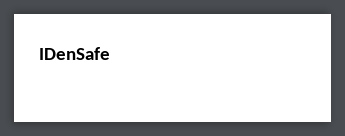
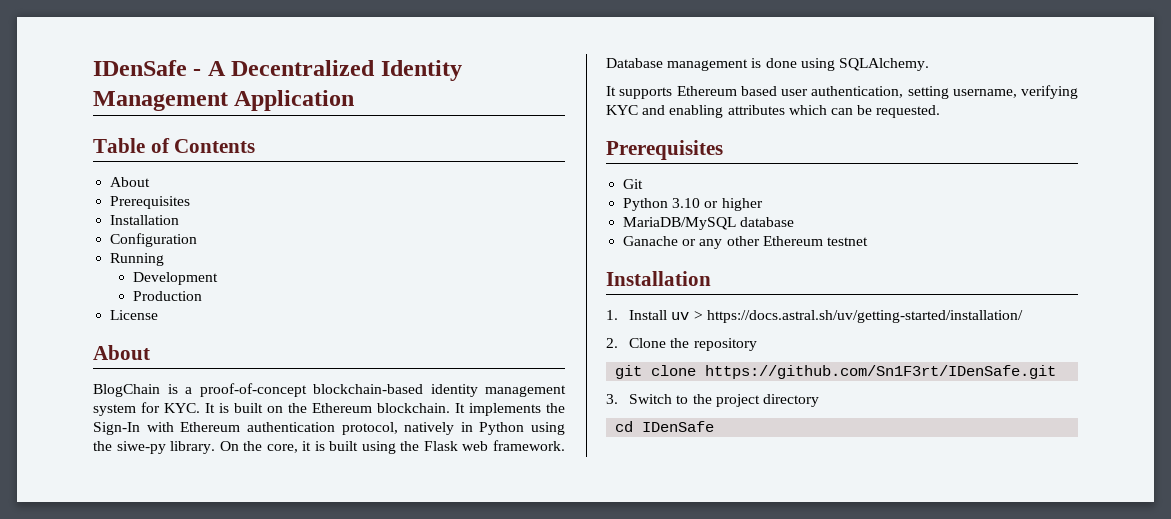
[39,47,110,60] IDenSafe -> [93,60,462,81] [93,90,355,111] [93,138,256,153] [110,177,151,187] [110,196,191,209] [110,215,180,225] [110,233,198,247] [110,253,165,266] [133,272,219,285] [133,291,203,301] [110,310,159,320] [93,345,150,360] [93,383,566,397] [93,402,565,416] [93,422,565,435] [93,440,565,454] [606,58,929,71] [606,85,1078,99] [606,105,941,118] [606,140,723,160] [623,179,644,189] [623,198,763,211] [623,217,795,230] [623,236,868,249] [606,271,711,286] [606,310,1023,323] [606,338,757,351] [615,365,1057,379] [606,394,819,407] [615,421,715,432] IDenSafe - A Decentralized Identity Management Application // Table of Contents // About // Prerequisites // Installation // Configuration // Running // Development // Production // License // About // BlogChain is a proof-of-concept blockchain-based identity management system for KYC. It is built on the Ethereum blockchain. It implements the Sign-In with Ethereum authentication protocol, natively in Python using the siwe-py library. On the core, it is built using the Flask web framework. Database management is done using SQLAlchemy. // It supports Ethereum based user authentication, setting username, verifying KYC and enabling attributes which can be requested. // Prerequisites // Git // Python 3.10 or higher // MariaDB/MySQL database // Ganache or any other Ethereum testnet // Installation // 1. Install uv > https://docs.astral.sh/uv/getting-started/installation/ // 2. Clone the repository // git clone https://github.com/Sn1F3rt/IDenSafe.git // 3. Switch to the project directory // cd IDenSafe

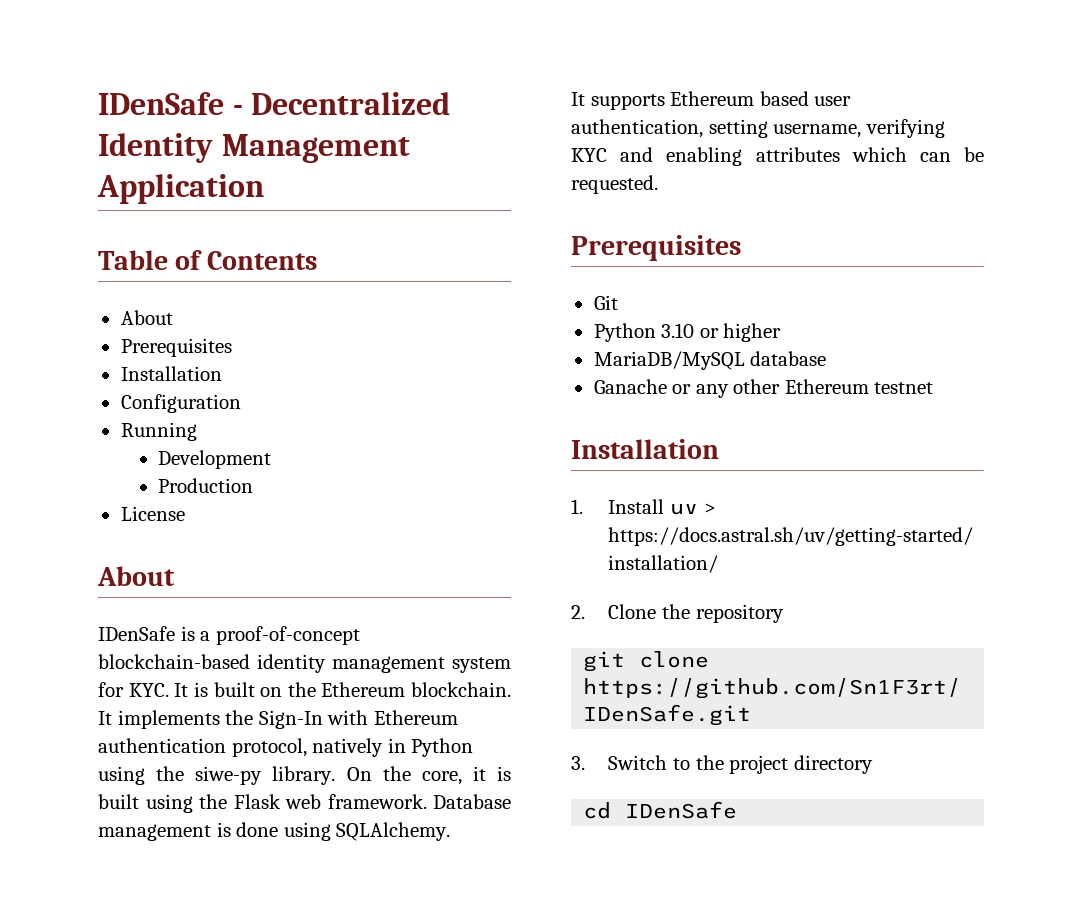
[207,61,226,76] A -> (243, 110) none
[93,384,160,397] BlogChain -> [98,626,175,641] IDenSafe

